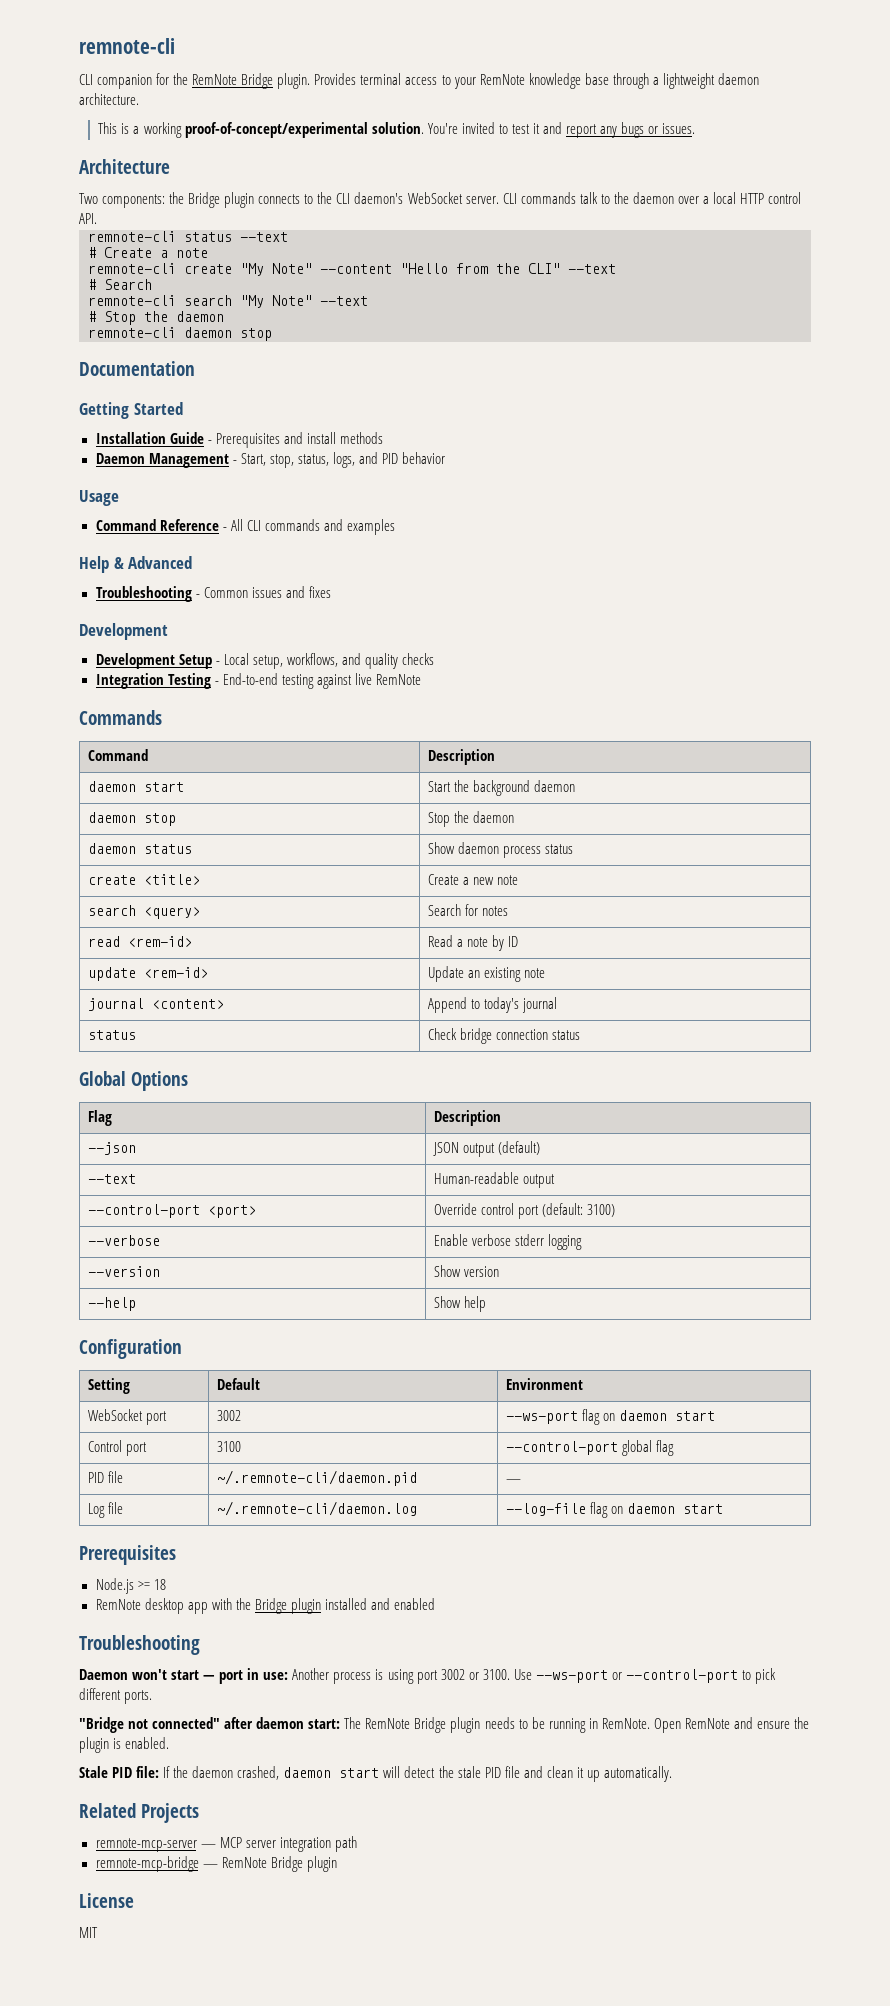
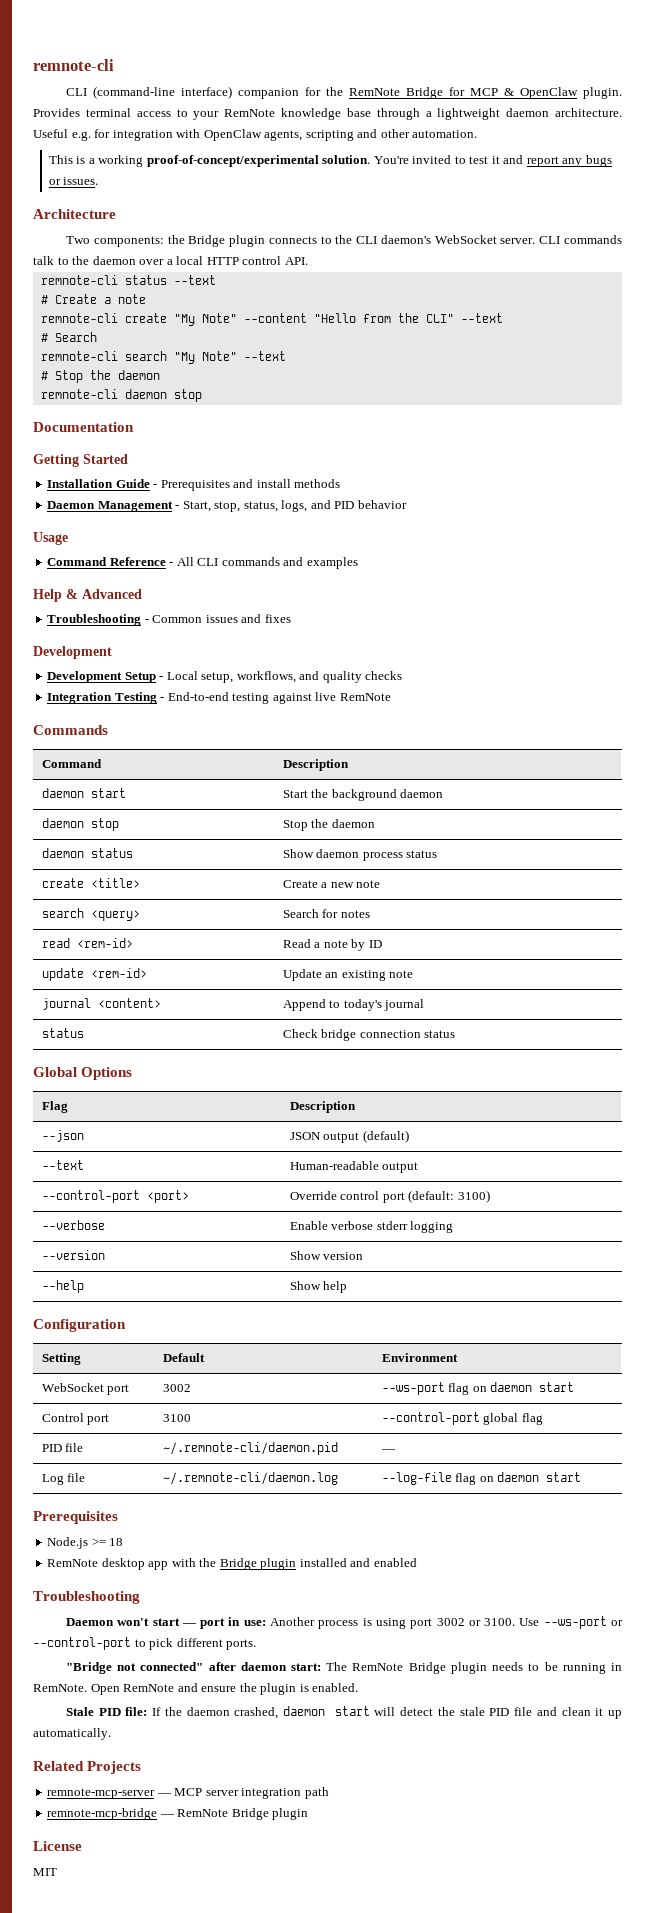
(93, 79) none -> [92,86,232,99] (command-line interface)
(274, 81) none -> [448,87,578,99] for MCP & OpenClaw
(139, 99) none -> [33,129,478,141] Useful e.g. for integration with OpenClaw agents, scripting and other automation.

